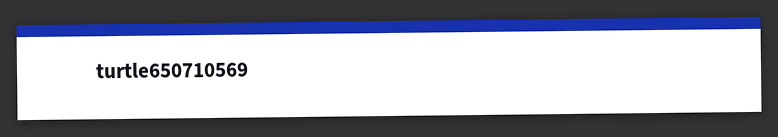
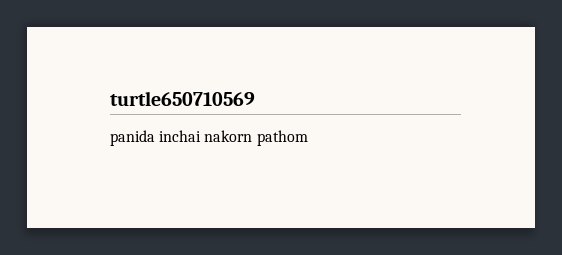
(249, 70) none -> [110,130,308,146] // panida inchai nakorn pathom

